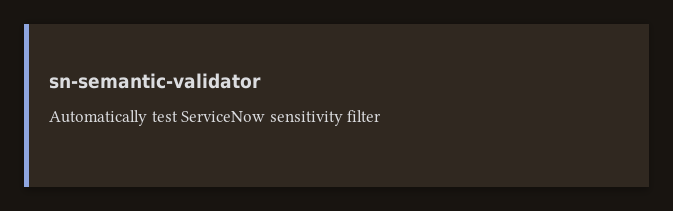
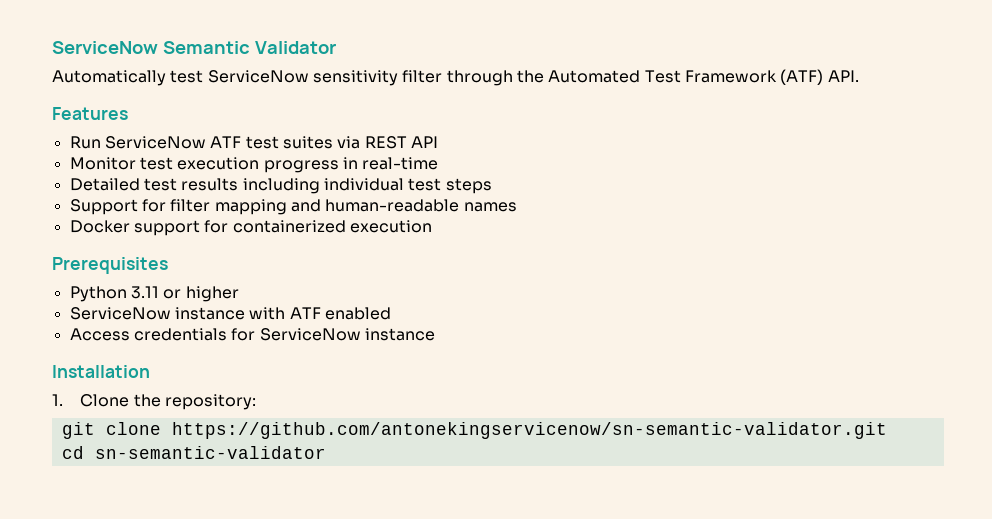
[49,73,261,89] sn-semantic-validator -> [52,41,336,54] ServiceNow Semantic Validator
(382, 116) none -> [446,69,859,86] [52,107,128,120] [69,136,438,149] [69,157,439,173] [69,178,492,194] [69,199,517,215] [69,220,432,236] [52,257,168,274] [69,286,239,302] [69,307,391,320] [69,328,435,341] [52,365,150,378] [52,394,256,410] [61,422,887,439] [61,446,326,459] through the Automated Test Framework (ATF) API. // Features // Run ServiceNow ATF test suites via REST API // Monitor test execution progress in real-time // Detailed test results including individual test steps // Support for filter mapping and human-readable names // Docker support for containerized execution // Prerequisites // Python 3.11 or higher // ServiceNow instance with ATF enabled // Access credentials for ServiceNow instance // Installation // 1. Clone the repository: // git clone https://github.com/antonekingservicenow/sn-semantic-validator.git // cd sn-semantic-validator

